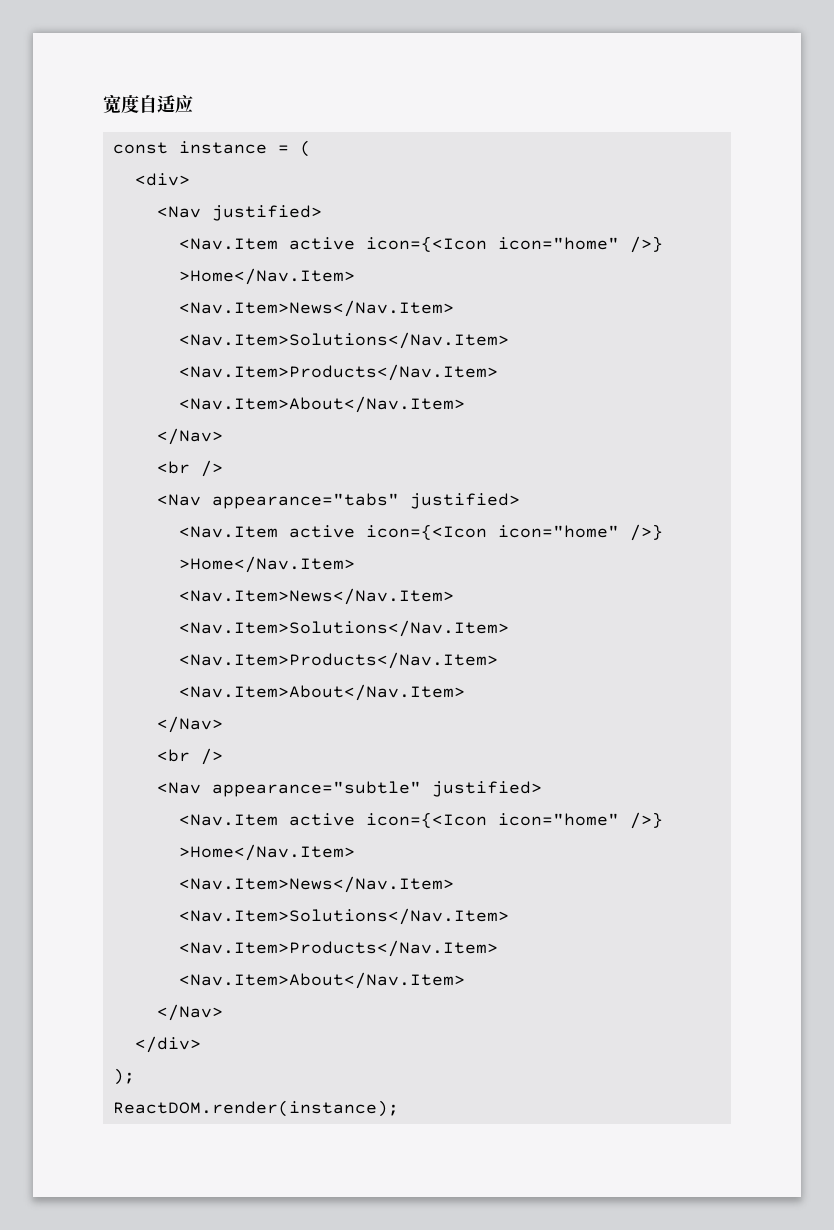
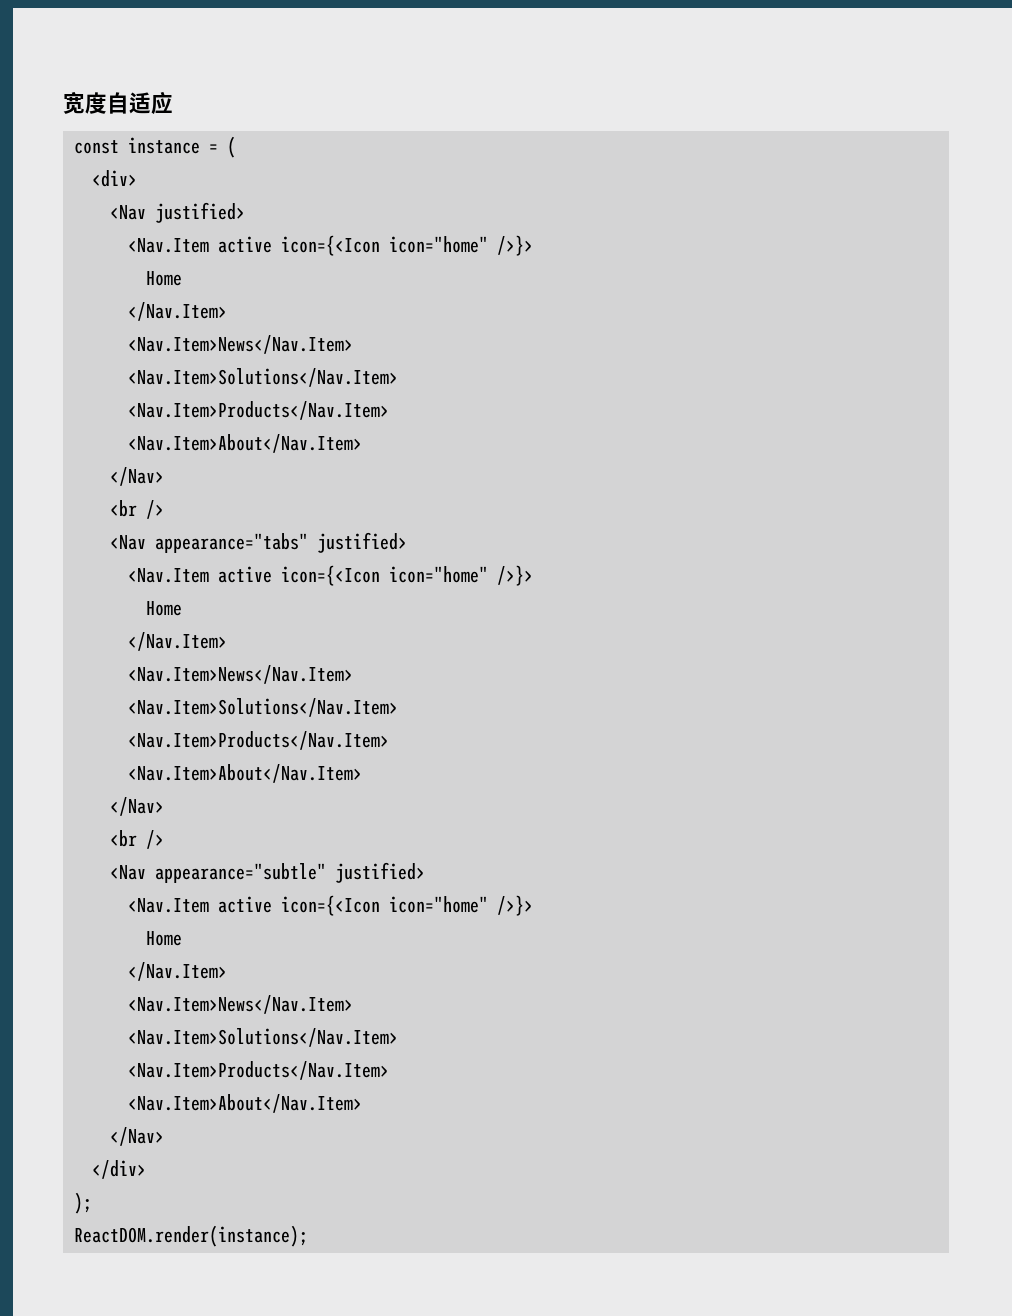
[629,236,663,253] [178,268,355,285] />} >Home</Nav.Item> -> [497,235,534,256] [146,271,183,286] [128,302,228,321] />}> // Home // </Nav.Item>
[629,524,663,541] [178,556,355,573] />} >Home</Nav.Item> -> [497,565,534,586] [146,601,183,616] [128,632,228,651] />}> // Home // </Nav.Item>
[629,812,663,829] [178,844,355,861] />} >Home</Nav.Item> -> [497,895,534,916] [146,931,183,946] [128,962,228,981] />}> // Home // </Nav.Item>

